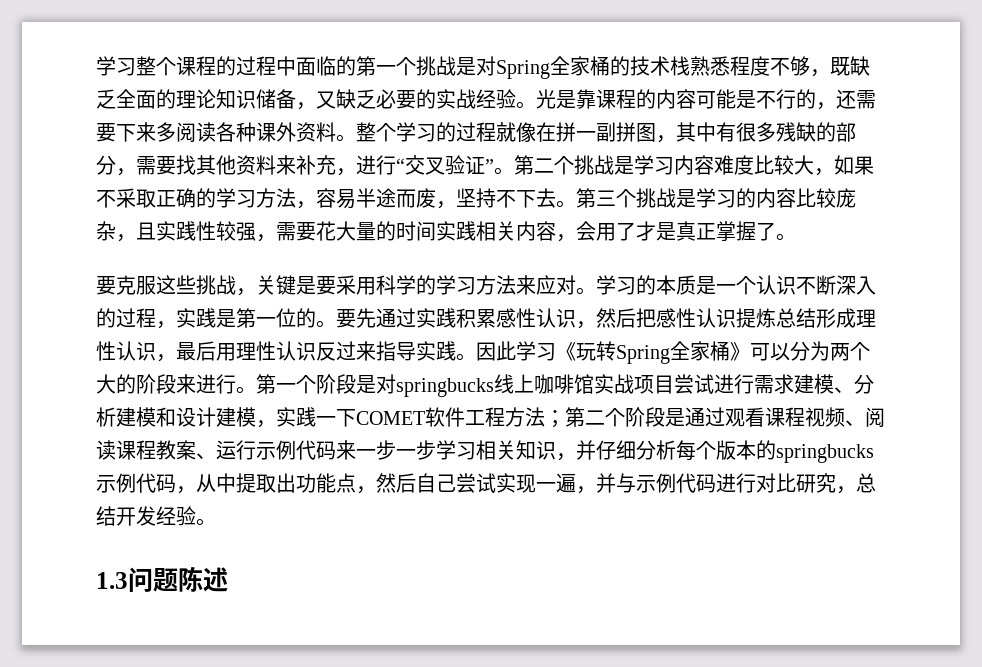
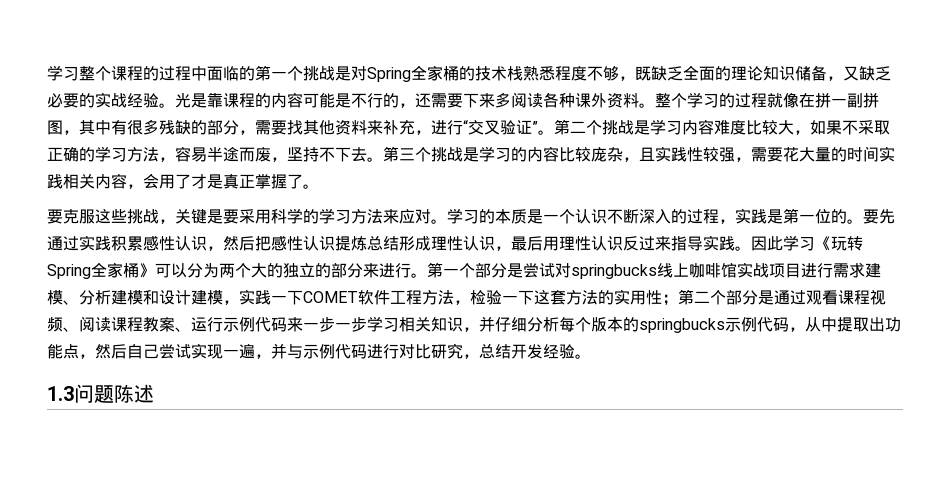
[136,374,176,394] 阶段 -> [283,263,363,278] 独立的部分
[316,374,376,394] 阶段是 -> [475,263,555,278] 部分是尝试
[674,374,714,394] 尝试 -> (801, 270) none
(545, 417) none -> [454,289,662,305] ，检验一下这套方法的实用性
[625,407,665,427] 阶段 -> [726,290,758,305] 部分

